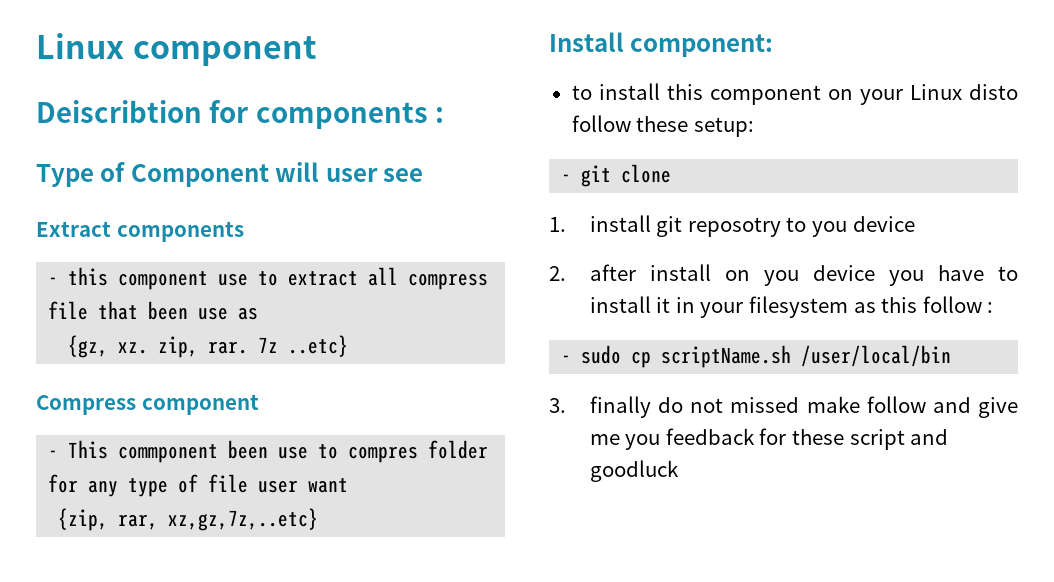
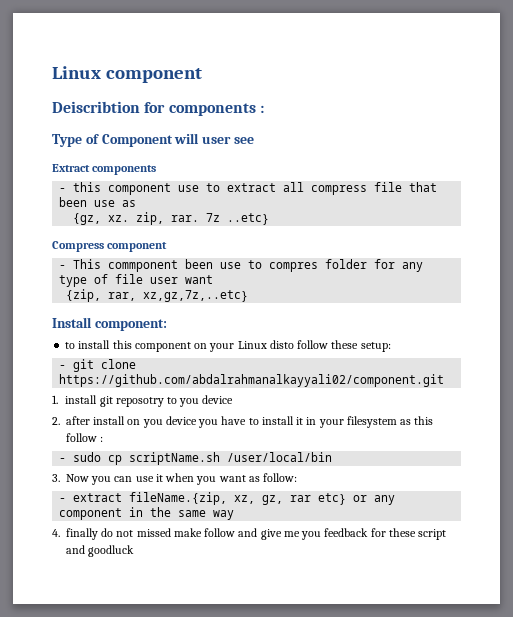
(672, 173) none -> [59,374,445,387] https://github.com/abdalrahmanalkayyali02/component.git
(566, 405) none -> [66,473,298,485] [59,492,396,505] [59,507,235,520] [52,529,60,537] Now you can use it when you want as follow: // - extract fileName.{zip, xz, gz, rar etc} or any component in the same way // 4.

